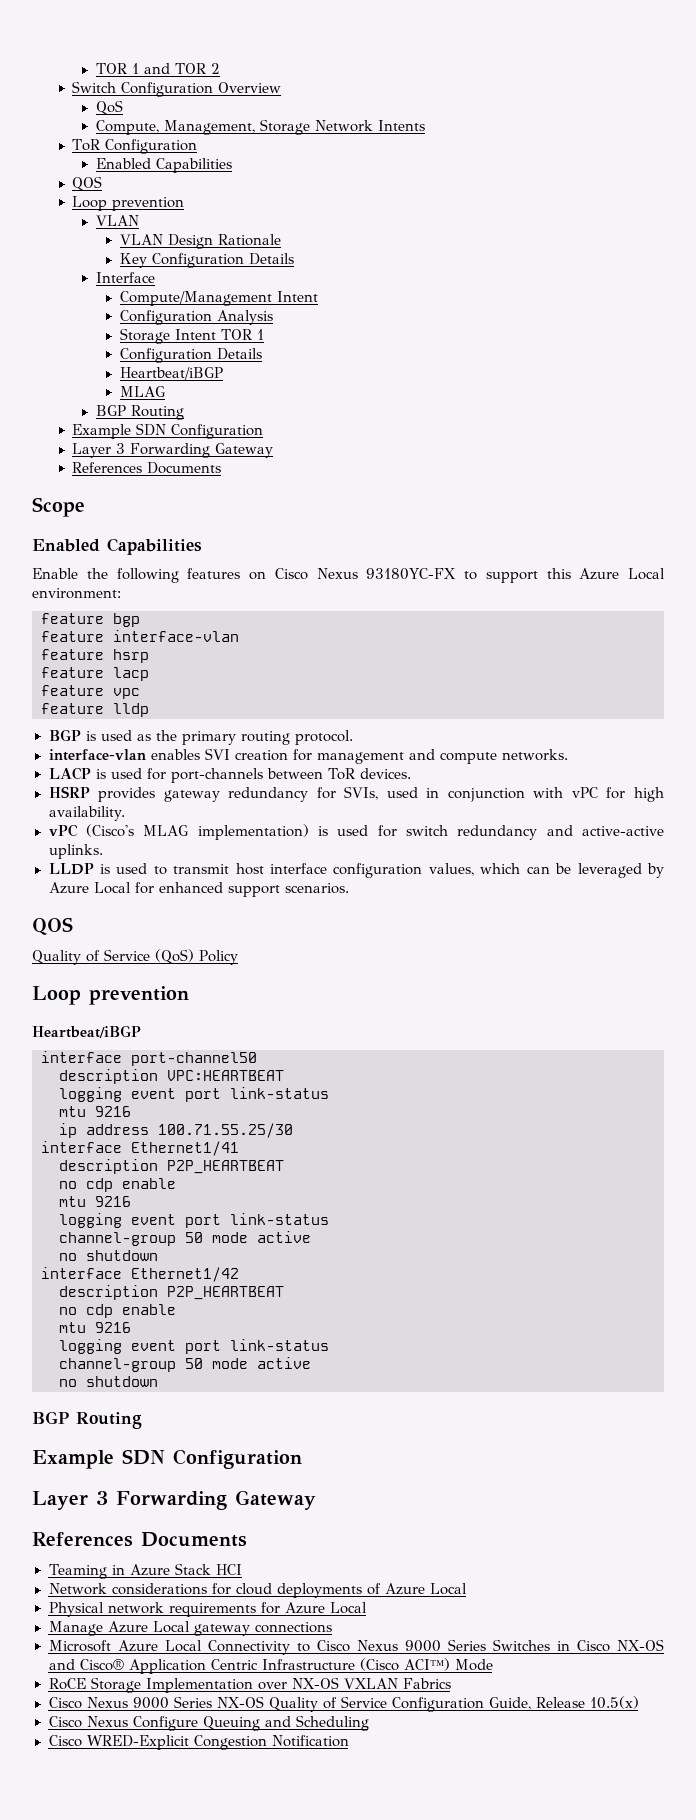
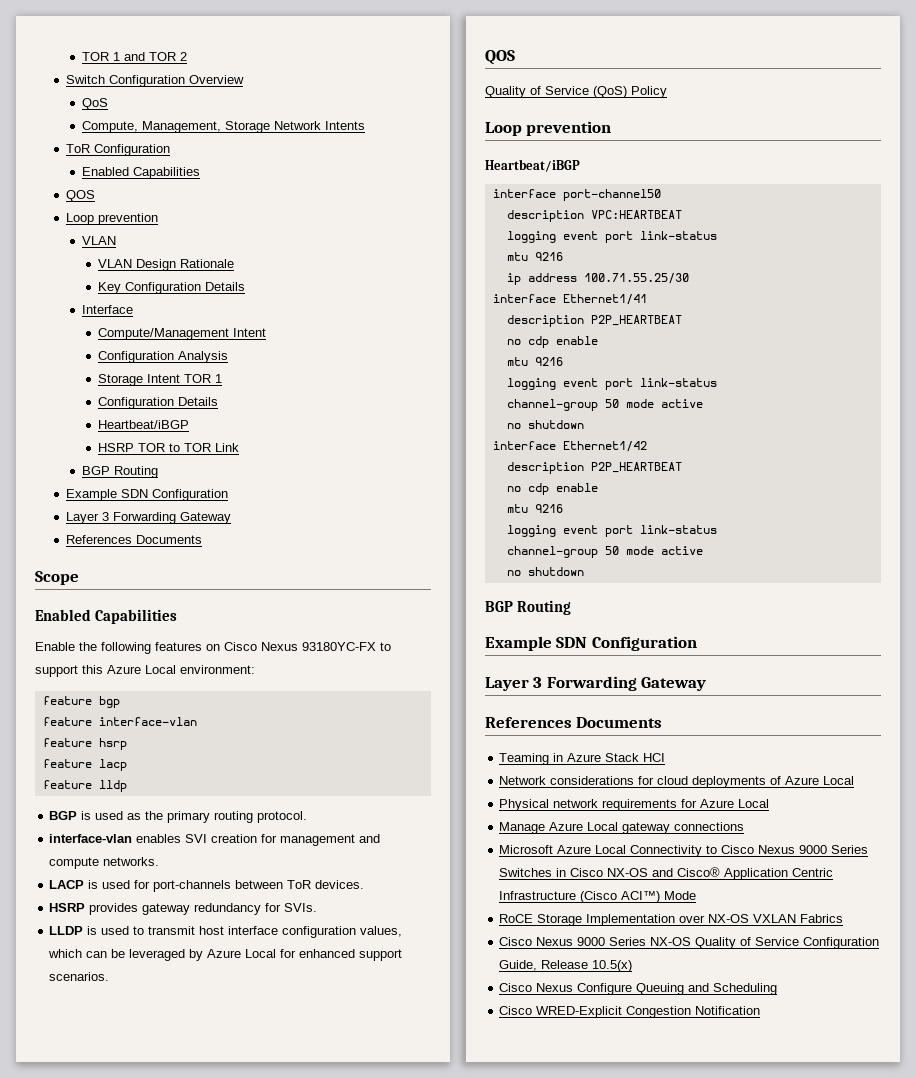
[119,386,165,397] MLAG -> [98,443,240,452] HSRP TOR to TOR Link
[41,685,140,699] // feature vpc -> (127, 765) none
[344,786,664,802] [48,806,126,821] [48,824,665,840] [48,844,103,859] SVIs, used in conjunction with vPC for high availability. // vPC (Cisco's MLAG implementation) is used for switch redundancy and active-active uplinks. -> [284,903,318,912] SVIs.

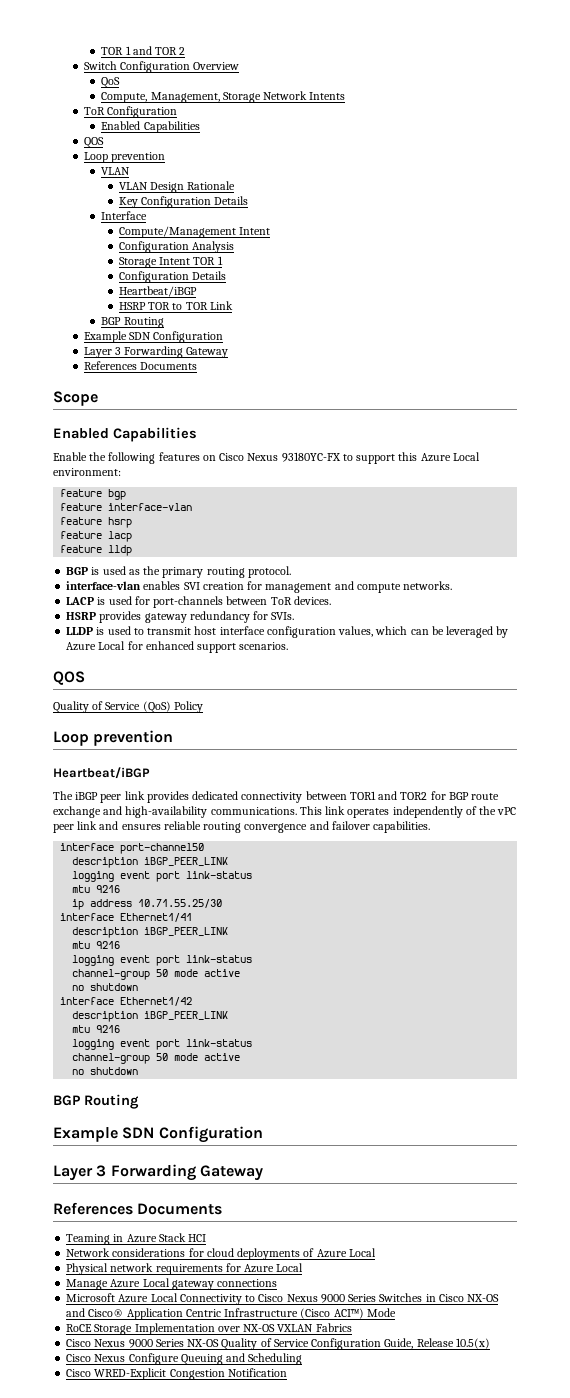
(580, 165) none -> [53,791,500,803] [53,806,517,818] [53,821,431,833] // The iBGP peer link provides dedicated connectivity between TOR1 and TOR2 for BGP route exchange and high-availability communications. This link operates independently of the vPC peer link and ensures reliable routing convergence and failover capabilities.
[590,210,682,219] VPC:HEARTBEAT -> [144,857,229,866] iBGP_PEER_LINK
[583,273,689,284] 100.71.55.25/30 -> [138,899,223,908] 10.71.55.25/30
[590,315,682,326] [506,336,598,348] P2P_HEARTBEAT // no cdp enable -> [144,927,229,936] iBGP_PEER_LINK
[590,462,682,473] [506,483,598,495] P2P_HEARTBEAT // no cdp enable -> [144,1011,229,1020] iBGP_PEER_LINK

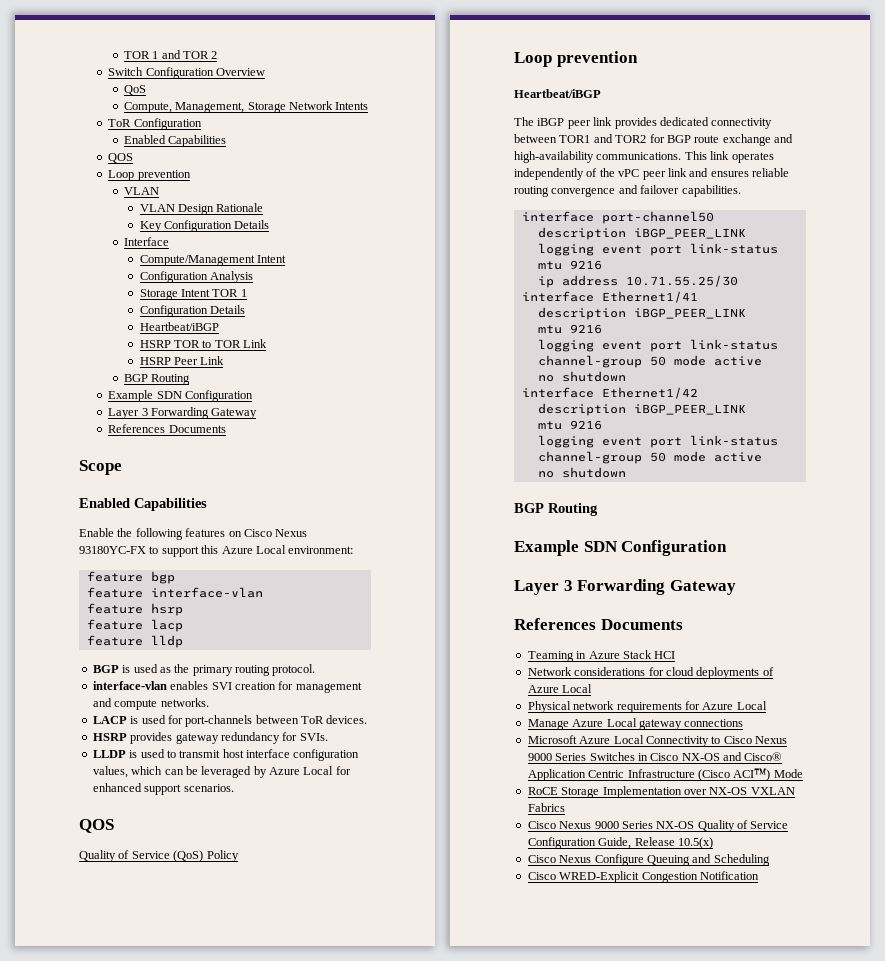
(233, 305) none -> [139,356,225,365] // HSRP Peer Link

